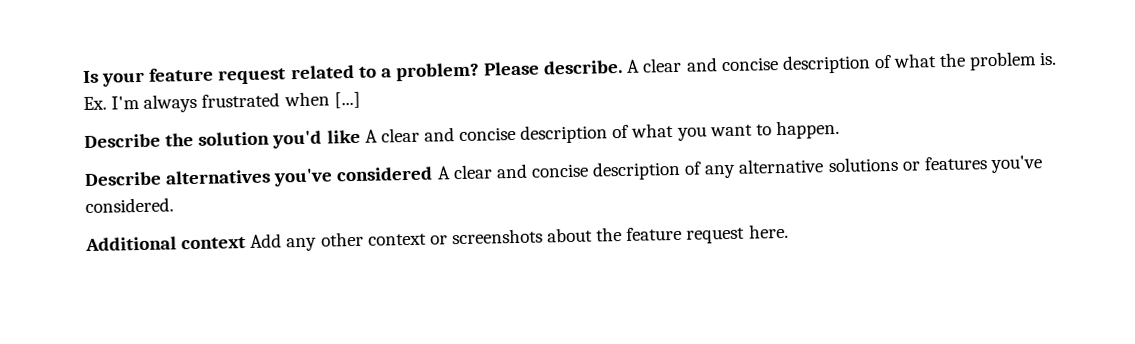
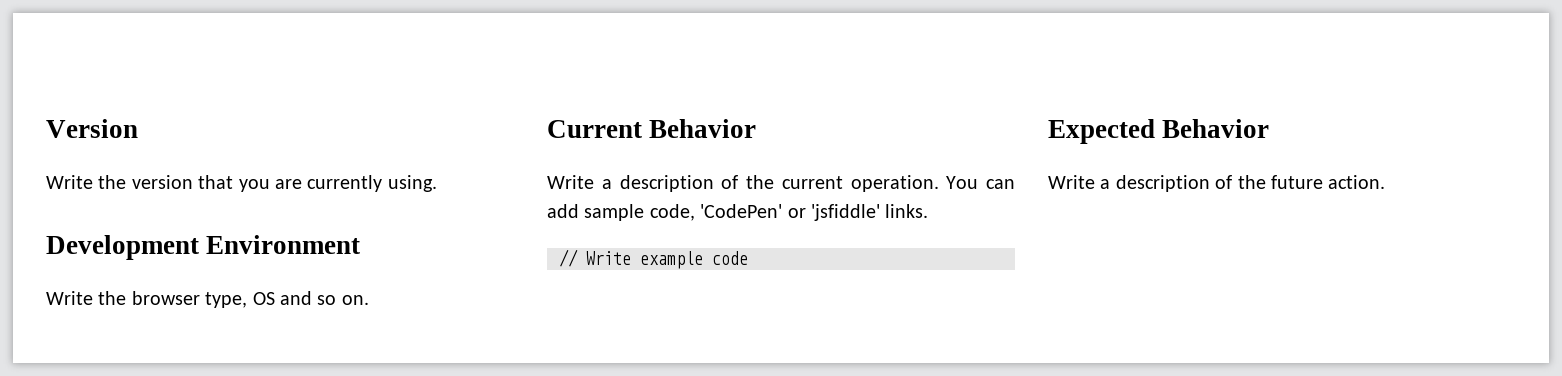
[83,51,1058,87] [83,91,361,113] [84,119,840,149] [84,155,1043,187] [85,197,174,214] [85,223,789,252] Is your feature request related to a problem? Please describe. A clear and concise description of what the problem is. Ex. I'm always frustrated when [...] // Describe the solution you'd like A clear and concise description of what you want to happen. // Describe alternatives you've considered A clear and concise description of any alternative solutions or features you've considered. // Additional context Add any other context or screenshots about the feature request here. -> [46,119,138,138] [46,175,437,192] [46,235,361,260] [46,291,369,308] [547,119,757,138] [547,175,1015,192] [547,204,929,221] [559,249,748,269] [1048,119,1270,144] [1048,175,1386,192] Version // Write the version that you are currently using. // Development Environment // Write the browser type, OS and so on. // Current Behavior // Write a description of the current operation. You can add sample code, 'CodePen' or 'jsfiddle' links. // // Write example code // Expected Behavior // Write a description of the future action.

